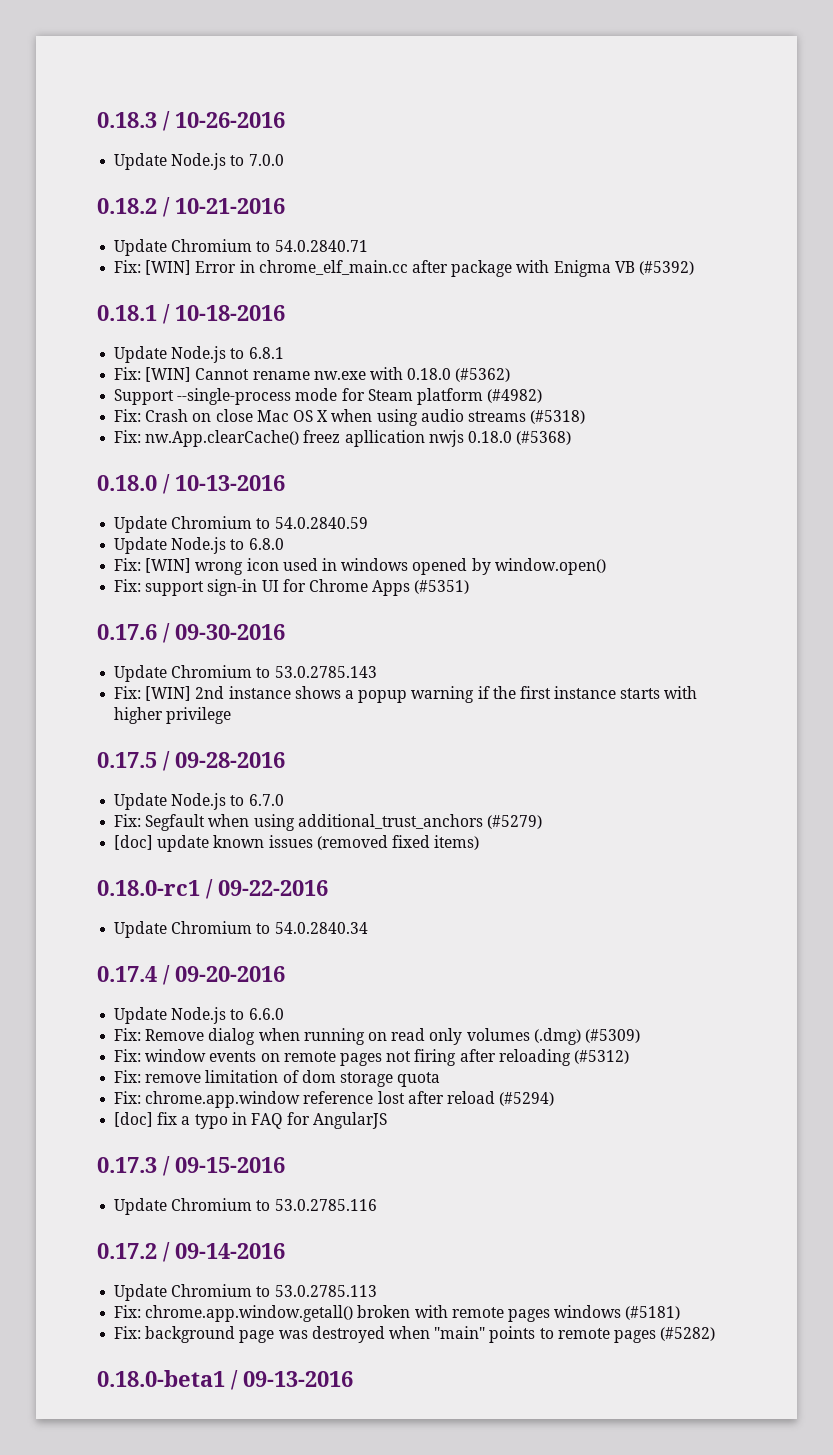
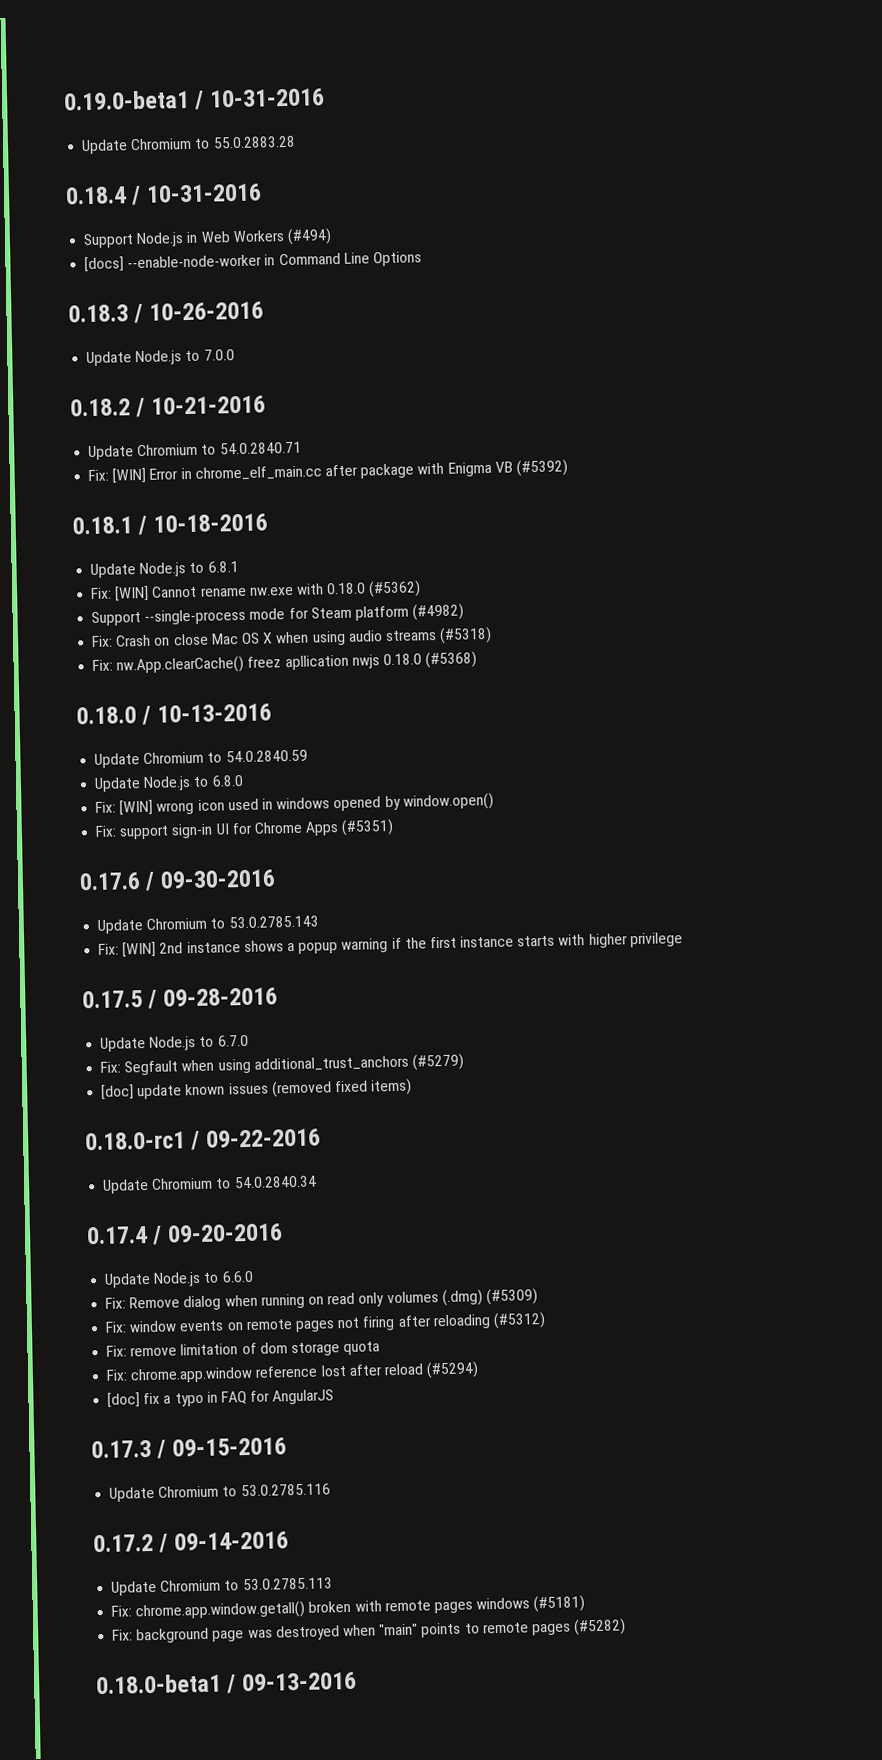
(97, 120) none -> [63,88,325,111] [81,135,296,155] [65,183,262,206] [83,228,332,249] [84,251,422,273] 0.19.0-beta1 / 10-31-2016 // Update Chromium to 55.0.2883.28 // 0.18.4 / 10-31-2016 // Support Node.js in Web Workers (#494) // [docs] --enable-node-worker in Command Line Options //

